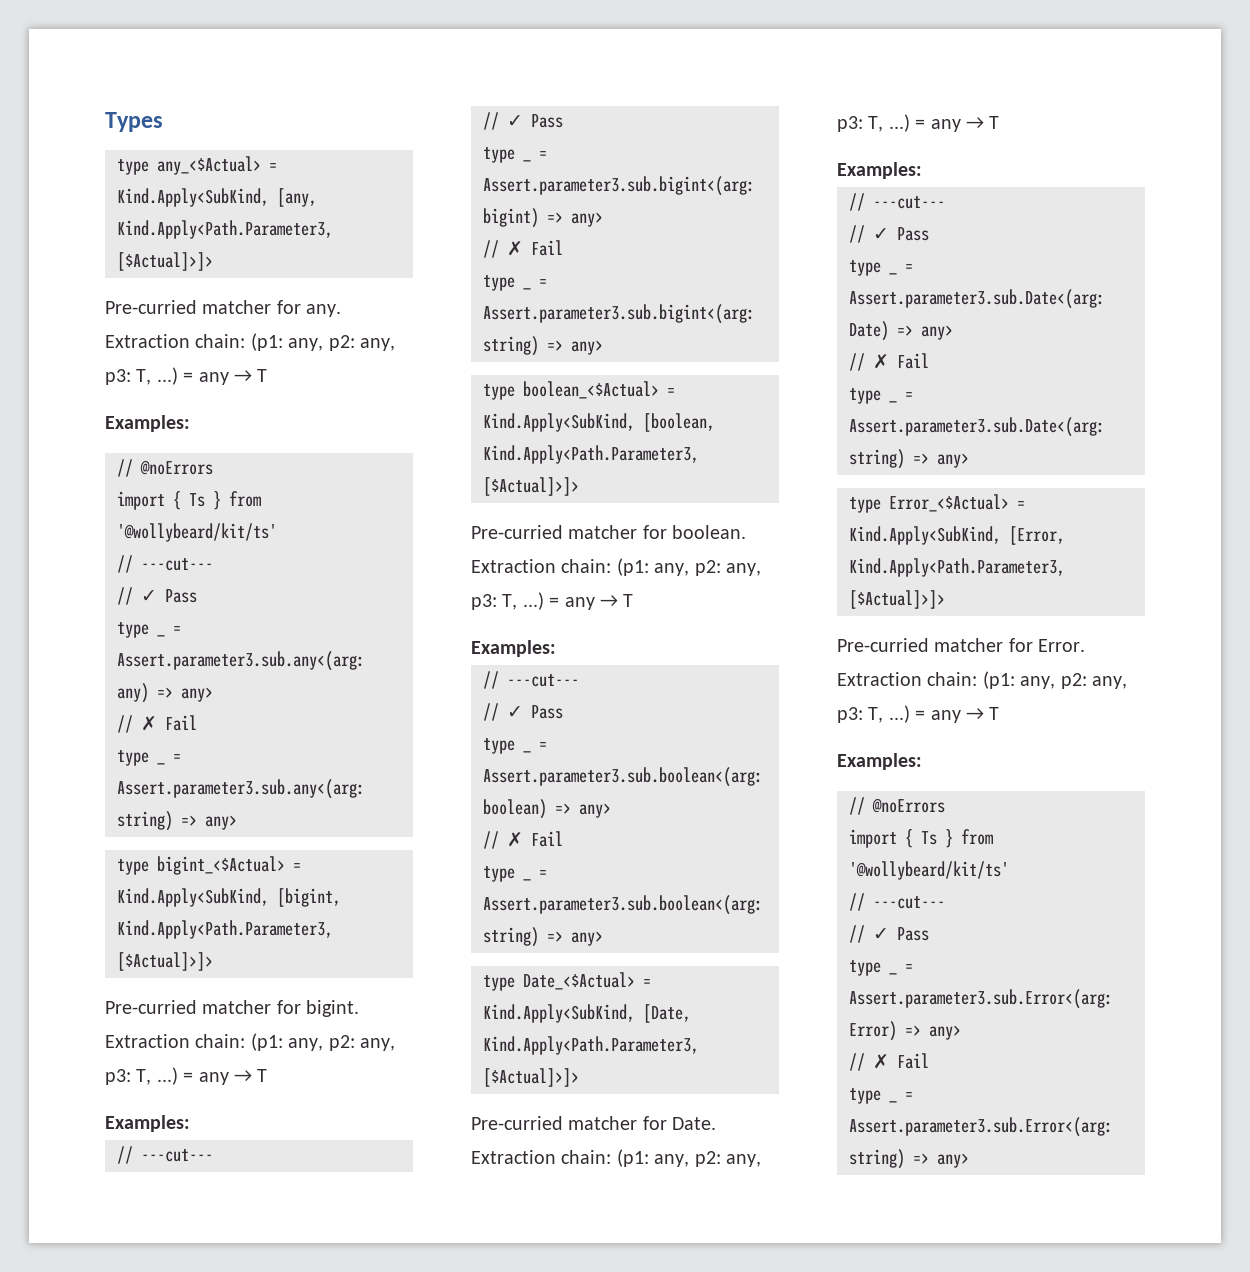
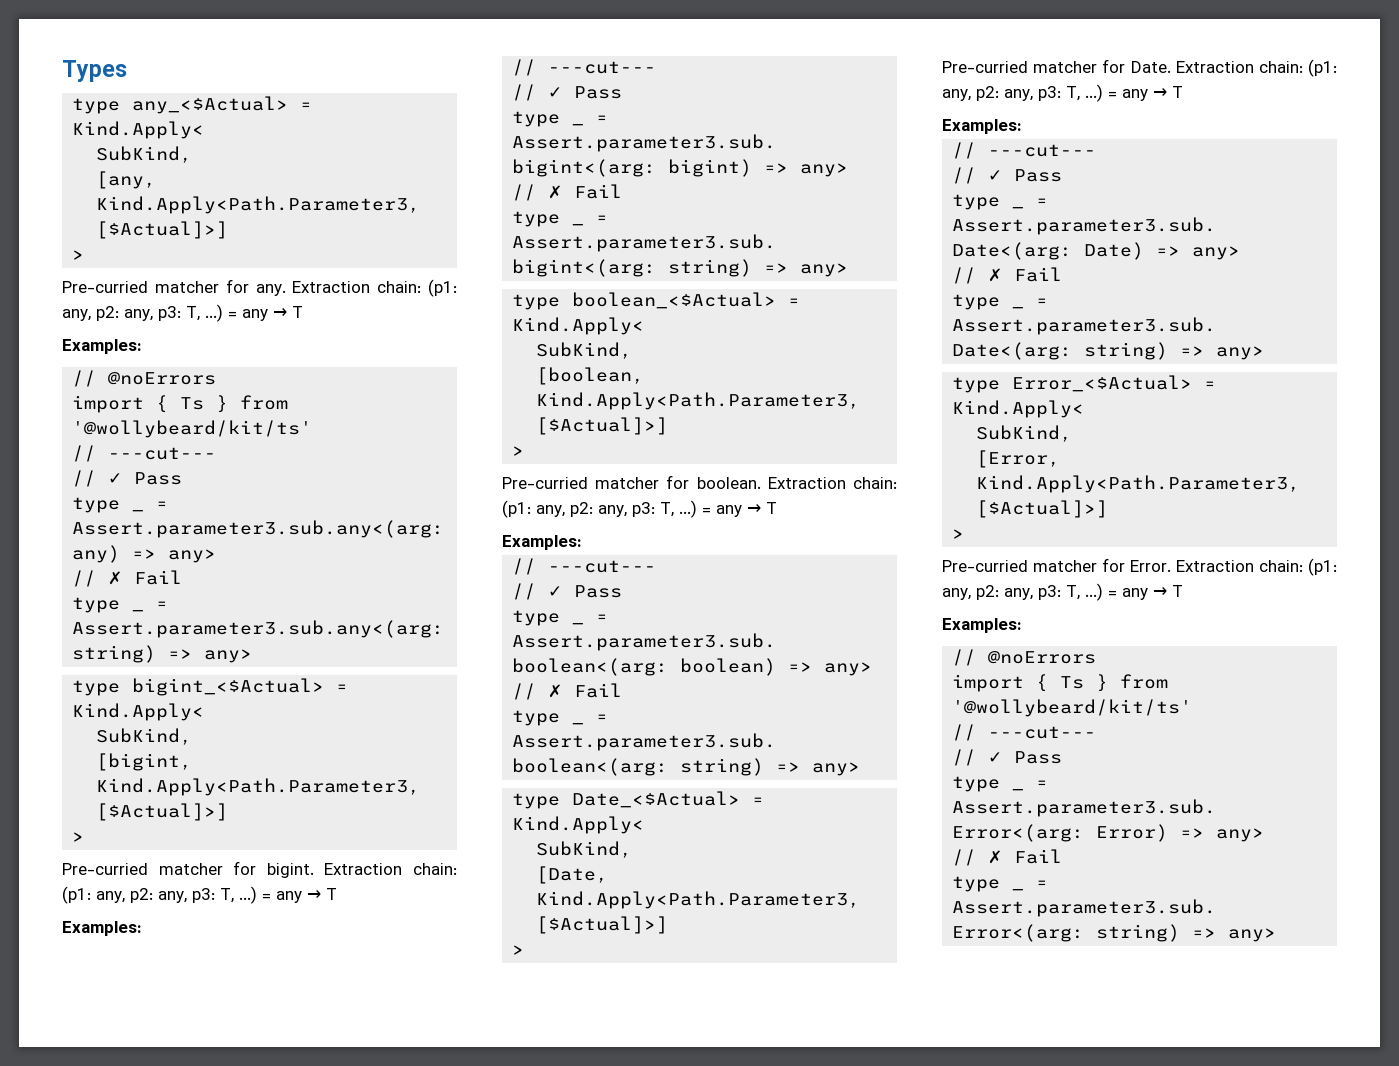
[117,188,317,207] [117,220,333,239] [117,252,213,271] Kind.Apply<SubKind, [any, Kind.Apply<Path.Parameter3, [$Actual]>]> -> [72,121,205,139] [96,146,193,163] [96,171,157,189] [96,196,421,214] [96,221,229,239] [72,250,85,260] Kind.Apply< // SubKind, // [any, Kind.Apply<Path.Parameter3, [$Actual]>] // >
[117,888,341,907] [117,920,333,939] [117,952,213,971] Kind.Apply<SubKind, [bigint, Kind.Apply<Path.Parameter3, [$Actual]>]> -> [72,703,205,721] [96,728,193,745] [96,753,193,771] [96,778,421,796] [96,803,229,821] [72,832,85,842] Kind.Apply< // SubKind, // [bigint, Kind.Apply<Path.Parameter3, [$Actual]>] // >
[483,413,715,432] [483,445,699,464] [483,477,579,496] Kind.Apply<SubKind, [boolean, Kind.Apply<Path.Parameter3, [$Actual]>]> -> [512,317,645,335] [536,342,633,359] [536,367,645,385] [536,392,861,410] [536,417,669,435] [512,446,525,456] Kind.Apply< // SubKind, // [boolean, Kind.Apply<Path.Parameter3, [$Actual]>] // >
[483,1004,691,1023] [483,1036,699,1055] [483,1068,579,1087] Kind.Apply<SubKind, [Date, Kind.Apply<Path.Parameter3, [$Actual]>]> -> [512,816,645,834] [536,841,633,858] [536,866,609,884] [536,891,861,909] [536,916,669,934] [512,945,525,955] Kind.Apply< // SubKind, // [Date, Kind.Apply<Path.Parameter3, [$Actual]>] // >
[849,526,1065,545] [849,558,1065,577] [849,590,945,609] Kind.Apply<SubKind, [Error, Kind.Apply<Path.Parameter3, [$Actual]>]> -> [952,400,1085,418] [976,425,1073,442] [976,450,1061,468] [976,475,1301,493] [976,500,1109,518] [952,529,965,539] Kind.Apply< // SubKind, // [Error, Kind.Apply<Path.Parameter3, [$Actual]>] // >

